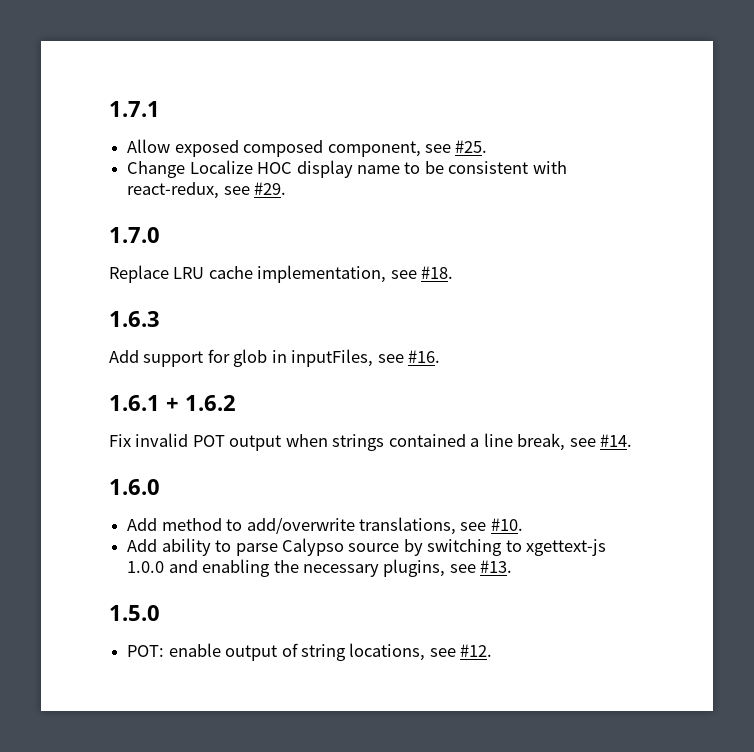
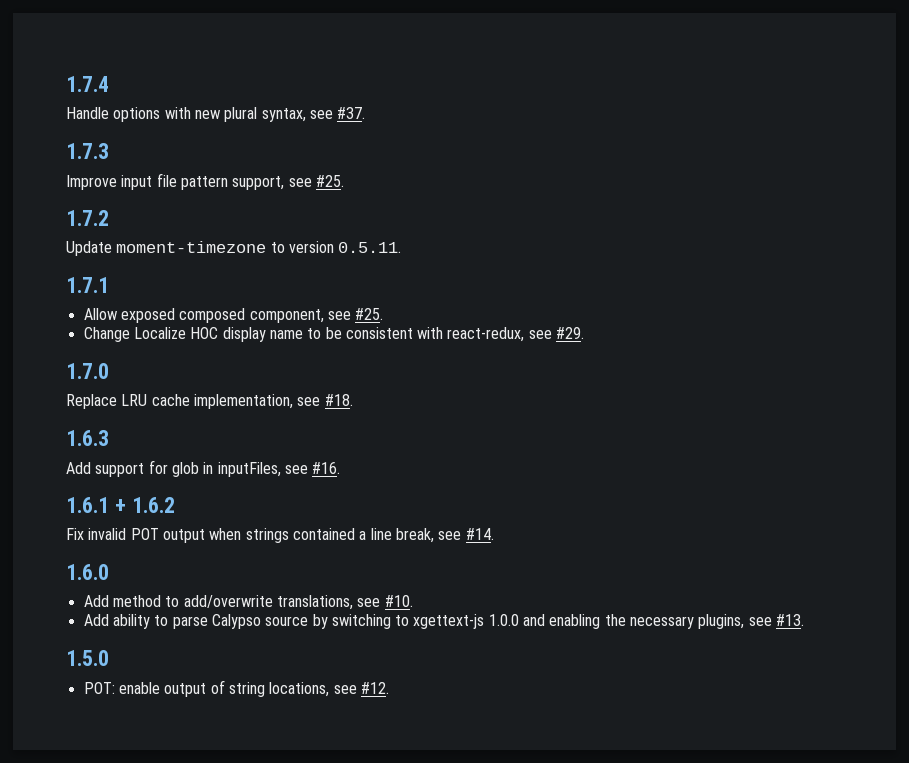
(109, 109) none -> [66,76,109,92] [66,107,366,122] [66,143,109,159] [66,173,344,190] [66,210,109,226] [66,241,402,256] 1.7.4 // Handle options with new plural syntax, see #37. // 1.7.3 // Improve input file pattern support, see #25. // 1.7.2 // Update moment-timezone to version 0.5.11. //

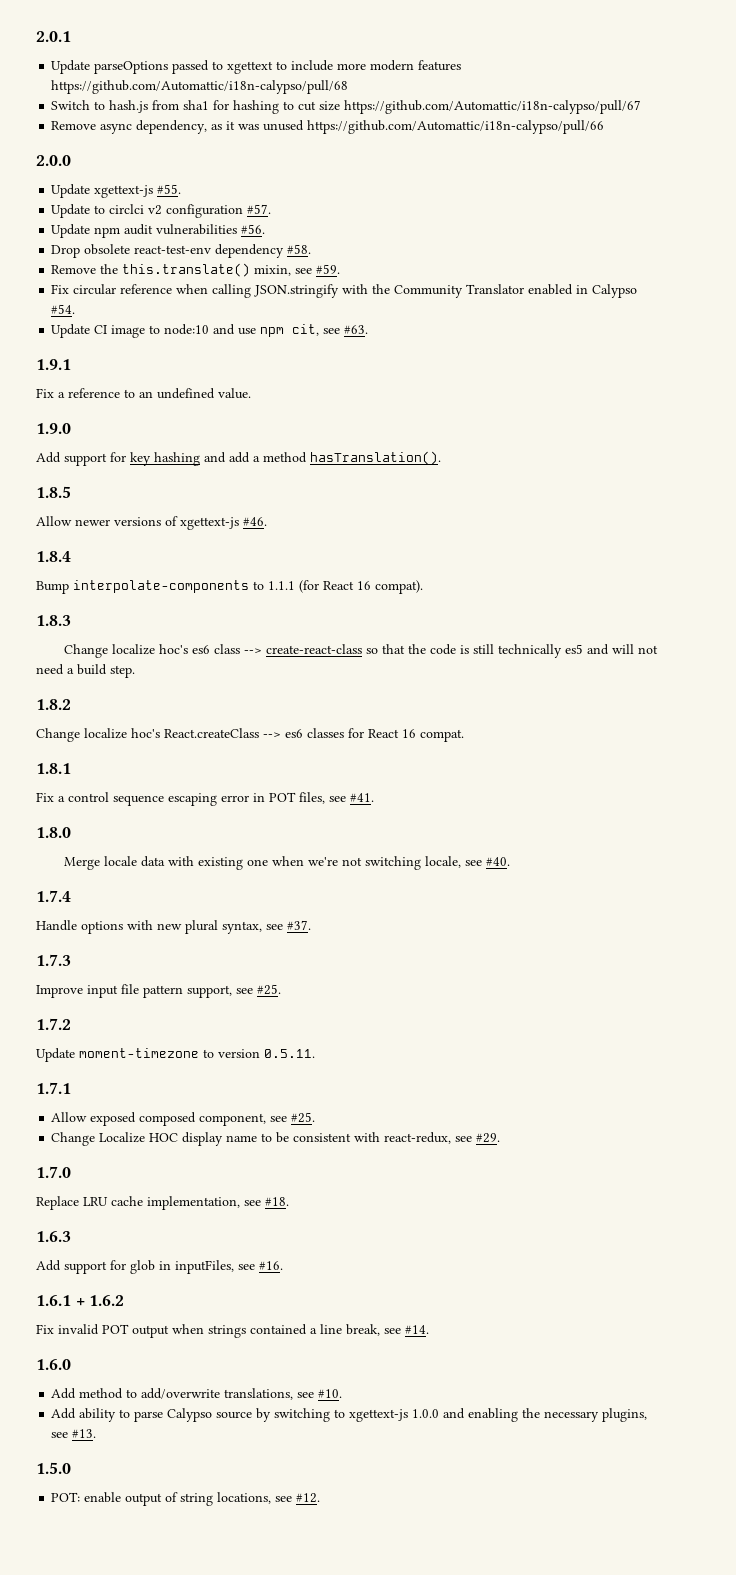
(66, 84) none -> [36,31,71,42] [51,60,462,74] [51,80,349,94] [51,100,642,114] [51,120,605,134] [36,155,71,166] [51,184,182,198] [51,204,272,218] [51,224,266,238] [51,244,312,258] [51,263,341,277] [51,284,638,298] [51,304,76,314] [51,324,369,338] [36,359,71,370] [36,388,251,399] [36,423,71,434] [36,451,441,466] [36,486,71,498] [36,516,267,530] [36,551,71,562] [36,580,423,594] [36,615,71,626] [63,644,658,658] [36,664,135,678] [36,699,71,710] [36,728,464,742] [36,763,71,774] [36,792,374,806] [36,827,71,838] [63,856,510,870] 2.0.1 // Update parseOptions passed to xgettext to include more modern features https://github.com/Automattic/i18n-calypso/pull/68 // Switch to hash.js from sha1 for hashing to cut size https://github.com/Automattic/i18n-calypso/pull/67 // Remove async dependency, as it was unused https://github.com/Automattic/i18n-calypso/pull/66 // 2.0.0 // Update xgettext-js #55. // Update to circlci v2 configuration #57. // Update npm audit vulnerabilities #56. // Drop obsolete react-test-env dependency #58. // Remove the this.translate() mixin, see #59. // Fix circular reference when calling JSON.stringify with the Community Translator enabled in Calypso #54. // Update CI image to node:10 and use npm cit, see #63. // 1.9.1 // Fix a reference to an undefined value. // 1.9.0 // Add support for key hashing and add a method hasTranslation(). // 1.8.5 // Allow newer versions of xgettext-js #46. // 1.8.4 // Bump interpolate-components to 1.1.1 (for React 16 compat). // 1.8.3 // Change localize hoc's es6 class --> create-react-class so that the code is still technically es5 and will not need a build step. // 1.8.2 // Change localize hoc's React.createClass --> es6 classes for React 16 compat. // 1.8.1 // Fix a control sequence escaping error in POT files, see #41. // 1.8.0 // Merge locale data with existing one when we're not switching locale, see #40. //

